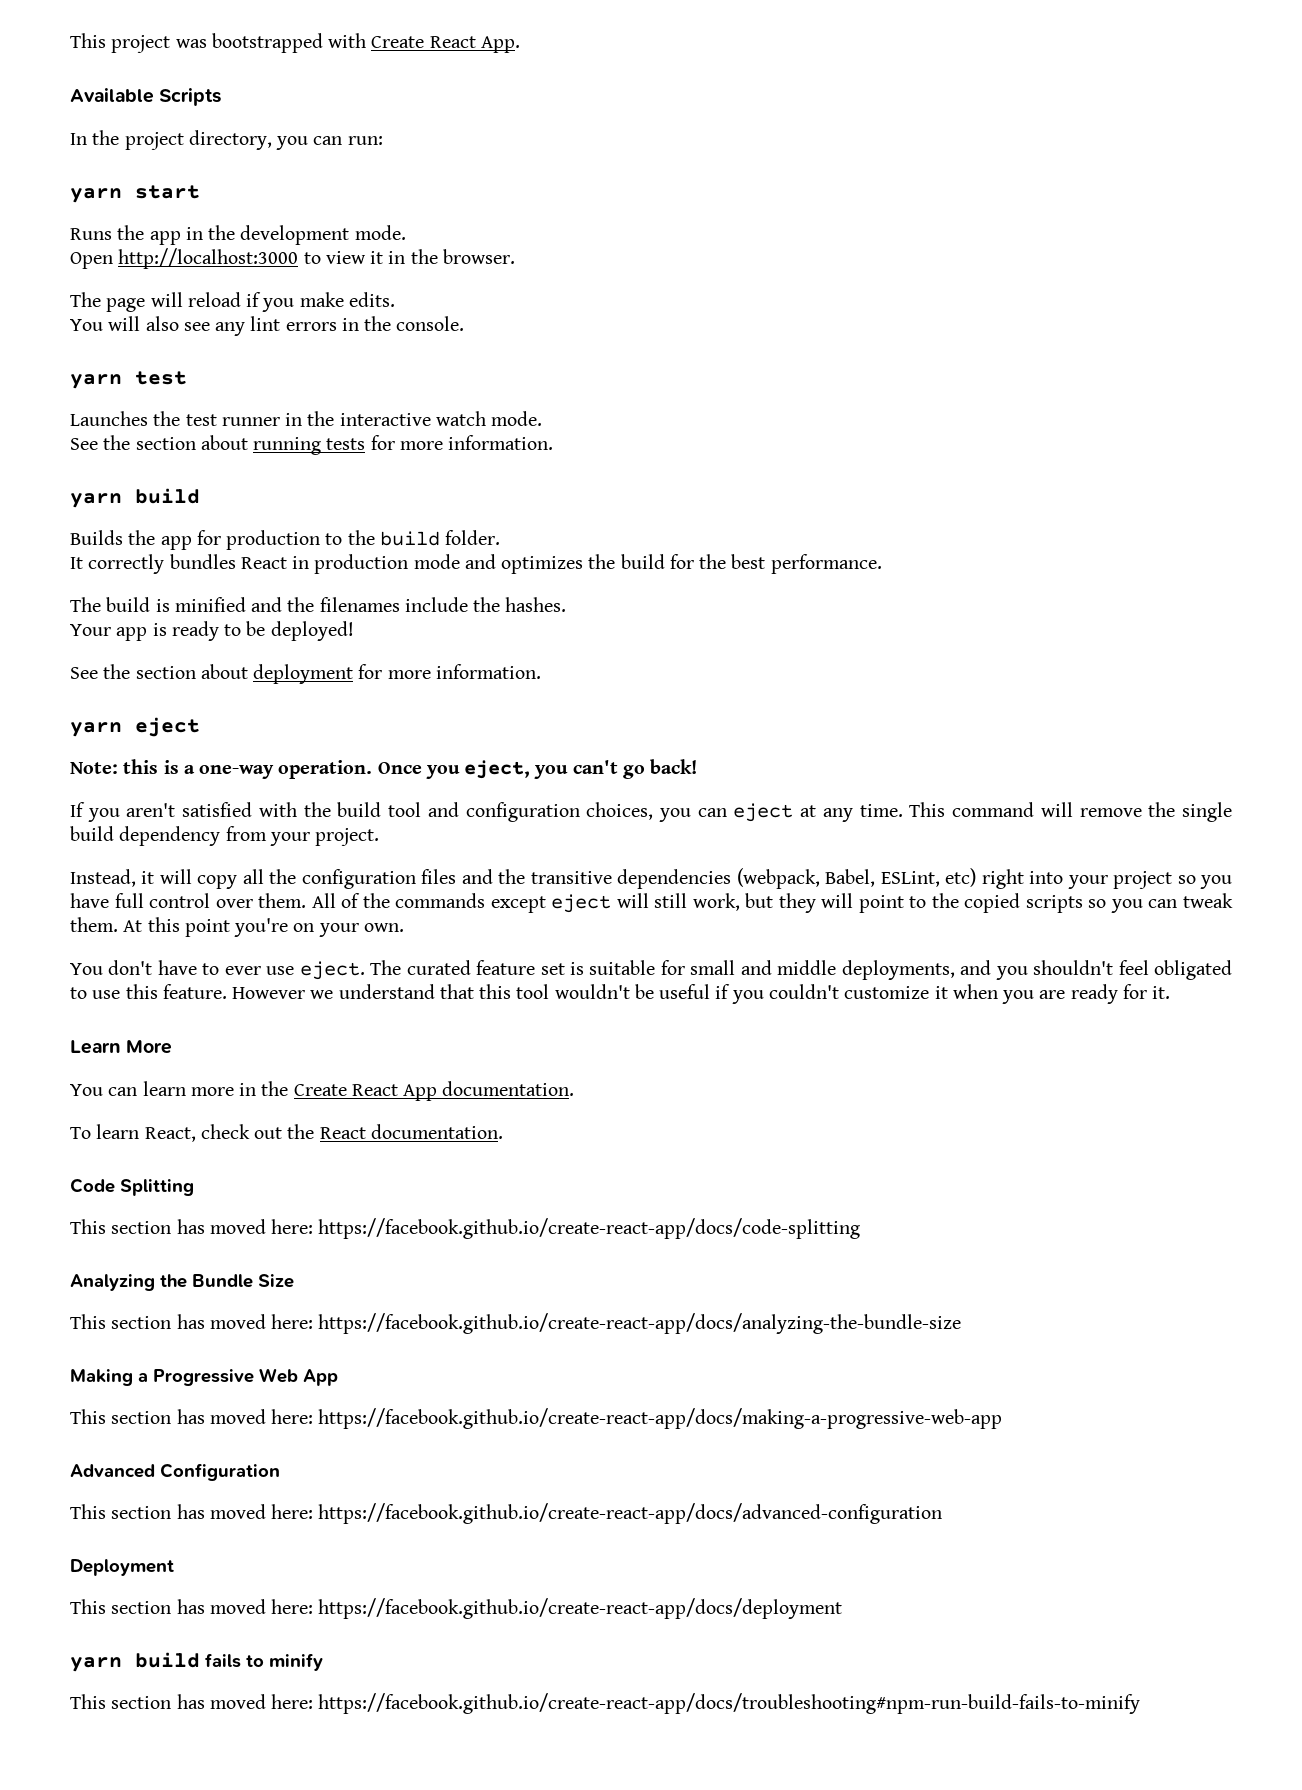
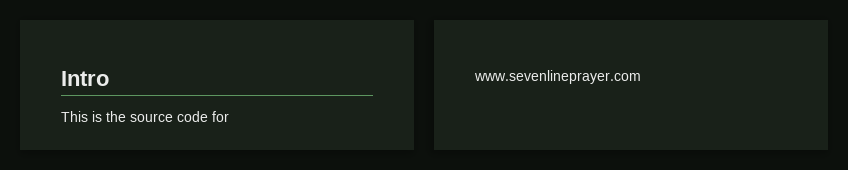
[70,33,520,53] [70,88,222,106] [70,130,383,150] [70,185,200,203] [70,225,406,245] [70,248,515,269] [70,292,395,312] [70,316,465,336] [70,371,187,389] [70,411,543,426] [70,435,554,455] [70,488,200,508] [70,530,501,550] [70,554,882,574] [70,597,567,612] [70,621,354,641] [70,664,541,684] [70,717,200,737] [70,759,698,779] [70,802,1233,822] [70,826,380,846] [70,868,1232,889] [70,893,1233,913] [70,917,404,937] [70,960,1233,980] [70,984,1171,1004] [70,1040,173,1054] [70,1081,575,1101] [70,1124,503,1142] [70,1178,194,1196] [70,1218,861,1239] [70,1274,294,1291] [70,1313,962,1334] [70,1368,338,1386] [70,1408,1003,1429] [70,1463,280,1481] [70,1503,943,1524] [70,1559,174,1576] [70,1598,843,1619] [70,1652,323,1672] [70,1693,1141,1714] This project was bootstrapped with Create React App. // Available Scripts // In the project directory, you can run: // yarn start // Runs the app in the development mode. // Open http://localhost:3000 to view it in the browser. // The page will reload if you make edits. // You will also see any lint errors in the console. // yarn test // Launches the test runner in the interactive watch mode. // See the section about running tests for more information. // yarn build // Builds the app for production to the build folder. // It correctly bundles React in production mode and optimizes the build for the best performance. // The build is minified and the filenames include the hashes. // Your app is ready to be deployed! // See the section about deployment for more information. // yarn eject // Note: this is a one-way operation. Once you eject, you can't go back! // If you aren't satisfied with the build tool and configuration choices, you can eject at any time. This command will remove the single build dependency from your project. // Instead, it will copy all the configuration files and the transitive dependencies (webpack, Babel, ESLint, etc) right into your project so you have full control over them. All of the commands except eject will still work, but they will point to the copied scripts so you can tweak them. At this point you're on your own. // You don't have to ever use eject. The curated feature set is suitable for small and middle deployments, and you shouldn't feel obligated to use this feature. However we understand that this tool wouldn't be useful if you couldn't customize it when you are ready for it. // Learn More // You can learn more in the Create React App documentation. // To learn React, check out the React documentation. // Code Splitting // This section has moved here: https://facebook.github.io/create-react-app/docs/code-splitting // Analyzing the Bundle Size // This section has moved here: https://facebook.github.io/create-react-app/docs/analyzing-the-bundle-size // Making a Progressive Web App // This section has moved here: https://facebook.github.io/create-react-app/docs/making-a-progressive-web-app // Advanced Configuration // This section has moved here: https://facebook.github.io/create-react-app/docs/advanced-configuration // Deployment // This section has moved here: https://facebook.github.io/create-react-app/docs/deployment // yarn build fails to minify // This section has moved here: https://facebook.github.io/create-react-app/docs/troubleshooting#npm-run-build-fails-to-minify -> [61,71,109,86] [61,111,229,122] [474,70,641,84] Intro // This is the source code for www.sevenlineprayer.com

